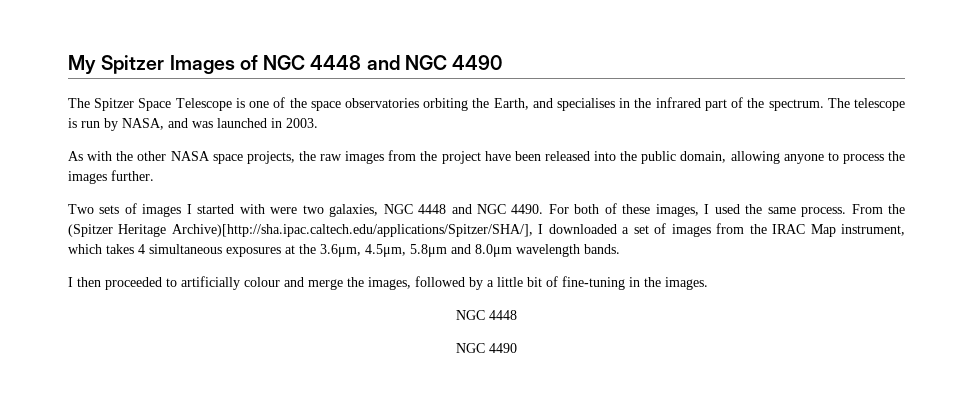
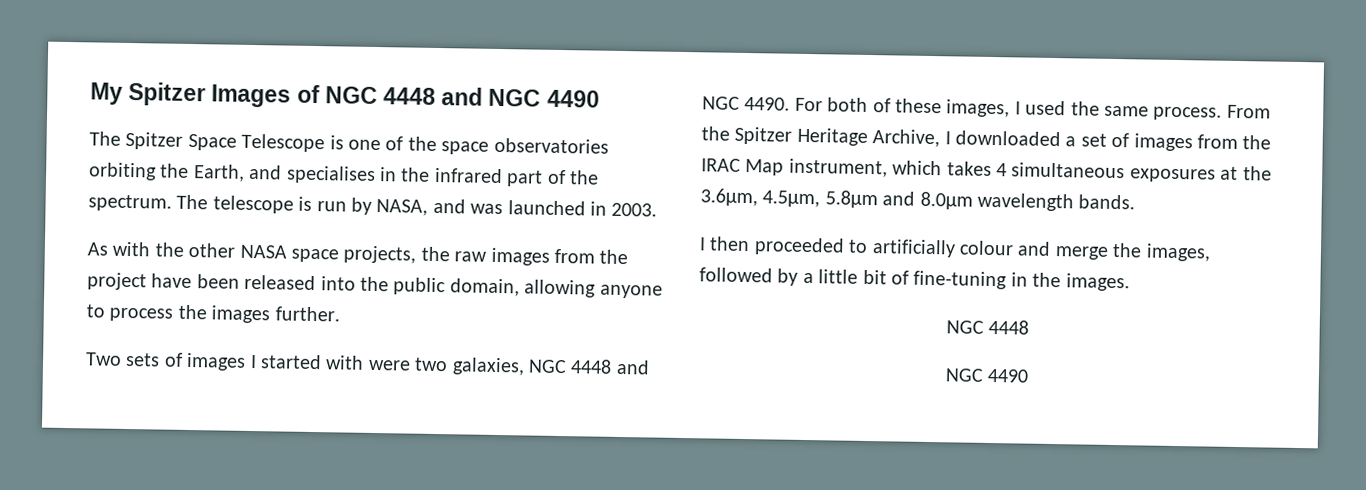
[68,224,533,237] (Spitzer Heritage Archive)[http://sha.ipac.caltech.edu/applications/Spitzer/SHA/], -> [734,126,941,148] Spitzer Heritage Archive,

